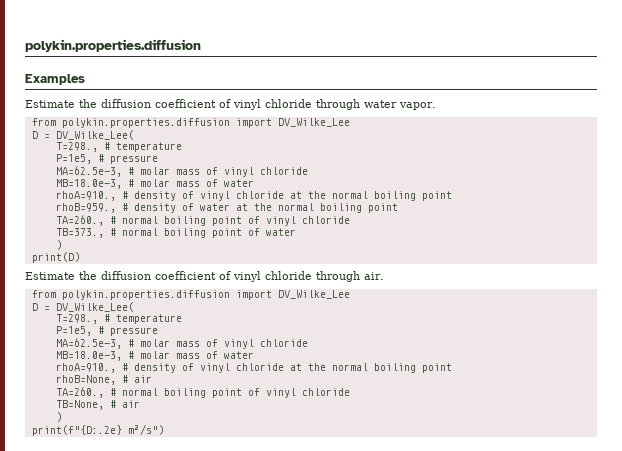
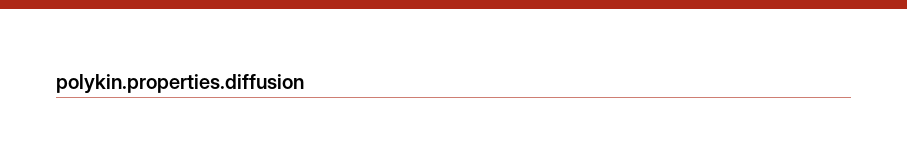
[25,39,201,52] [25,74,85,85] [25,99,436,110] [31,118,350,128] [31,130,134,140] [55,142,182,152] [55,154,158,164] [55,166,308,177] [55,179,254,189] [55,191,452,201] [55,203,398,213] [55,215,350,226] [55,228,296,238] [55,240,62,250] [31,252,80,263] [25,271,384,282] [31,290,350,300] [31,302,134,312] [55,314,182,324] [55,326,158,336] [55,338,308,349] [55,351,254,361] [55,363,452,373] [55,375,152,385] [55,387,350,398] [55,400,140,410] [55,412,62,422] [31,424,164,436] polykin.properties.diffusion // Examples // Estimate the diffusion coefficient of vinyl chloride through water vapor. // from polykin.properties.diffusion import DV_Wilke_Lee // D = DV_Wilke_Lee( // T=298., # temperature // P=1e5, # pressure // MA=62.5e-3, # molar mass of vinyl chloride // MB=18.0e-3, # molar mass of water // rhoA=910., # density of vinyl chloride at the normal boiling point // rhoB=959., # density of water at the normal boiling point // TA=260., # normal boiling point of vinyl chloride // TB=373., # normal boiling point of water // ) // print(D) // Estimate the diffusion coefficient of vinyl chloride through air. // from polykin.properties.diffusion import DV_Wilke_Lee // D = DV_Wilke_Lee( // T=298., # temperature // P=1e5, # pressure // MA=62.5e-3, # molar mass of vinyl chloride // MB=18.0e-3, # molar mass of water // rhoA=910., # density of vinyl chloride at the normal boiling point // rhoB=None, # air // TA=260., # normal boiling point of vinyl chloride // TB=None, # air // ) // print(f"{D:.2e} m²/s") -> [56,74,304,94] polykin.properties.diffusion

